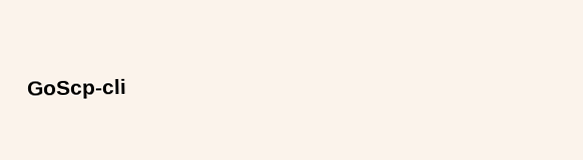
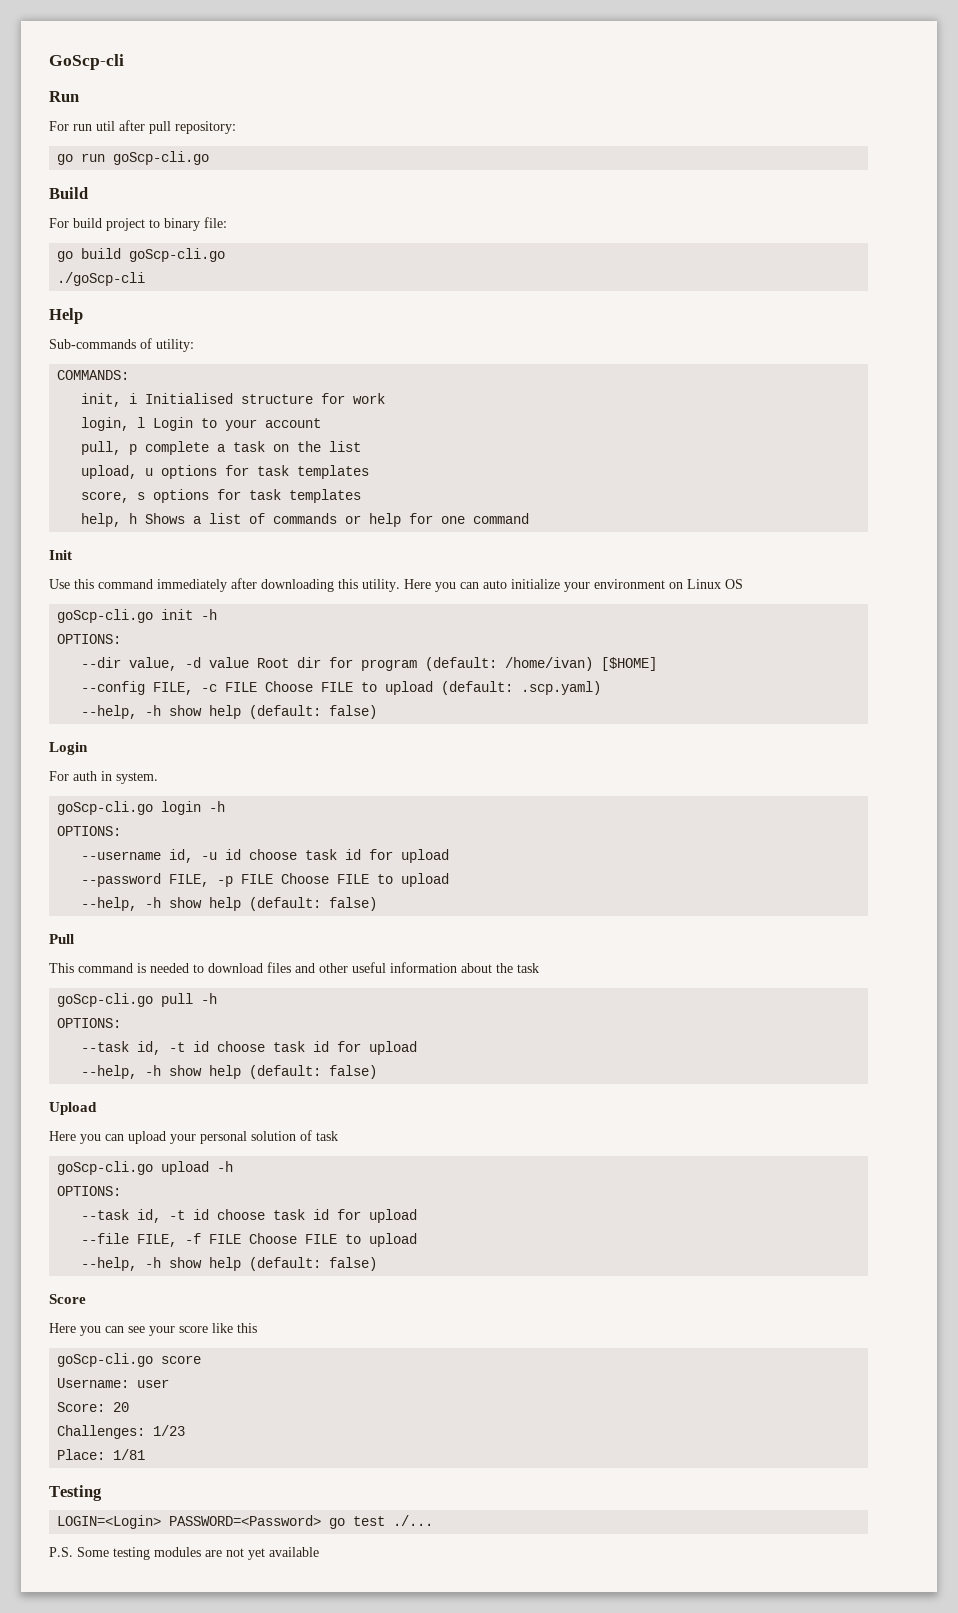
(127, 89) none -> [49,91,79,102] [49,120,236,134] [57,151,210,165] [49,187,88,199] [49,217,227,231] [57,248,226,262] [57,272,146,286] [49,308,83,324] [49,338,194,352] [57,370,130,380] [81,393,386,407] [81,417,322,431] [81,441,362,455] [81,465,370,479] [81,489,362,503] [81,513,530,527] [49,550,72,560] [49,578,743,592] [57,609,218,623] [57,634,122,644] [81,657,658,671] [81,681,602,695] [81,705,378,719] [49,742,88,755] [49,771,158,784] [57,801,226,815] [57,826,122,836] [81,849,450,863] [81,873,450,887] [81,897,378,911] [49,934,74,944] [49,962,539,973] [57,993,218,1007] [57,1018,122,1028] [81,1041,418,1055] [81,1065,378,1079] [49,1102,97,1115] [49,1130,338,1144] [57,1161,234,1175] [57,1186,122,1196] [81,1209,418,1223] [81,1233,418,1247] [81,1257,378,1271] [49,1294,86,1304] [49,1323,257,1336] [57,1353,202,1367] [57,1378,170,1388] [57,1402,130,1412] [57,1425,186,1439] [57,1449,146,1460] [49,1485,102,1501] [57,1515,434,1529] [49,1547,319,1560] // Run // For run util after pull repository: // go run goScp-cli.go // Build // For build project to binary file: // go build goScp-cli.go // ./goScp-cli // Help // Sub-commands of utility: // COMMANDS: // init, i Initialised structure for work // login, l Login to your account // pull, p complete a task on the list // upload, u options for task templates // score, s options for task templates // help, h Shows a list of commands or help for one command // Init // Use this command immediately after downloading this utility. Here you can auto initialize your environment on Linux OS // goScp-cli.go init -h // OPTIONS: // --dir value, -d value Root dir for program (default: /home/ivan) [$HOME] // --config FILE, -c FILE Choose FILE to upload (default: .scp.yaml) // --help, -h show help (default: false) // Login // For auth in system. // goScp-cli.go login -h // OPTIONS: // --username id, -u id choose task id for upload // --password FILE, -p FILE Choose FILE to upload // --help, -h show help (default: false) // Pull // This command is needed to download files and other useful information about the task // goScp-cli.go pull -h // OPTIONS: // --task id, -t id choose task id for upload // --help, -h show help (default: false) // Upload // Here you can upload your personal solution of task // goScp-cli.go upload -h // OPTIONS: // --task id, -t id choose task id for upload // --file FILE, -f FILE Choose FILE to upload // --help, -h show help (default: false) // Score // Here you can see your score like this // goScp-cli.go score // Username: user // Score: 20 // Challenges: 1/23 // Place: 1/81 // Testing // LOGIN=<Login> PASSWORD=<Password> go test ./... // P.S. Some testing modules are not yet available

